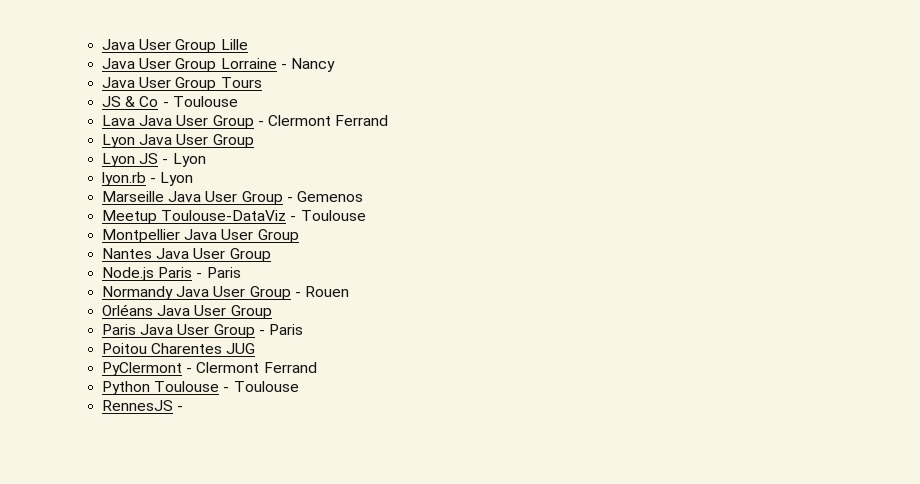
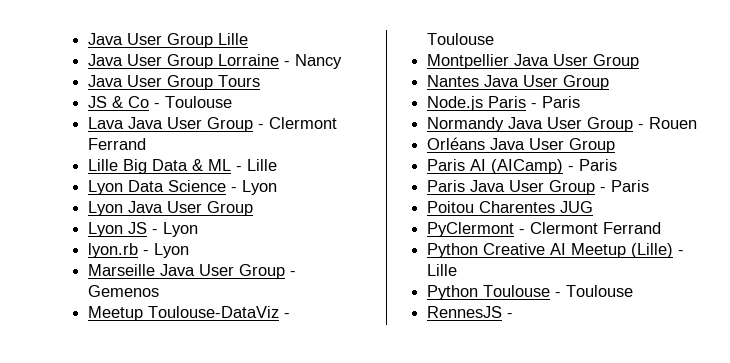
(389, 120) none -> [88,159,278,174] [88,180,278,195] // Lille Big Data & ML - Lille // Lyon Data Science - Lyon
(272, 312) none -> [427,159,618,174] // Paris AI (AICamp) - Paris
(317, 367) none -> [427,243,685,258] [427,264,458,276] // Python Creative AI Meetup (Lille) - Lille

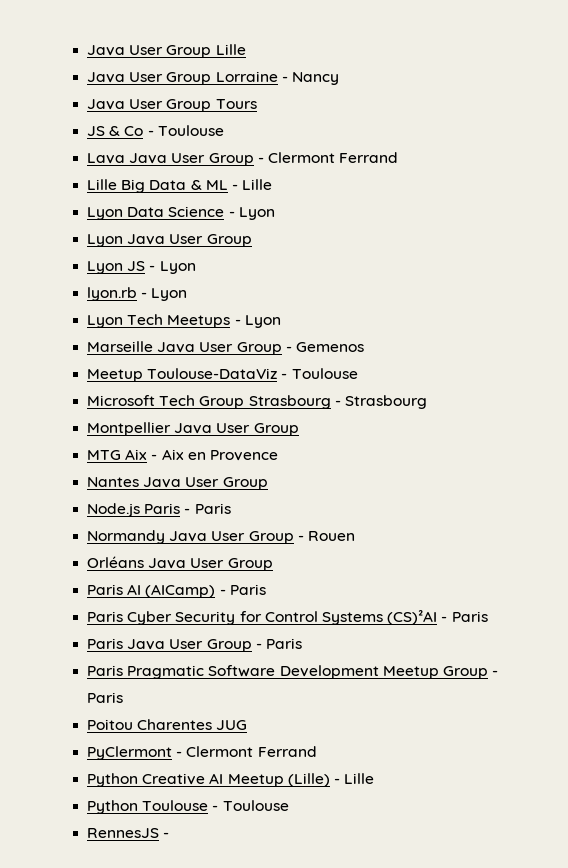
(190, 250) none -> [87,314,281,328] // Lyon Tech Meetups - Lyon
[427,54,640,69] Montpellier Java User Group -> [87,395,427,409] [87,422,299,436] [87,449,278,461] Microsoft Tech Group Strasbourg - Strasbourg // Montpellier Java User Group // MTG Aix - Aix en Provence
(618, 165) none -> [87,610,488,625] // Paris Cyber Security for Control Systems (CS)²AI - Paris
(650, 186) none -> [87,665,499,679] [87,692,124,703] // Paris Pragmatic Software Development Meetup Group - Paris

